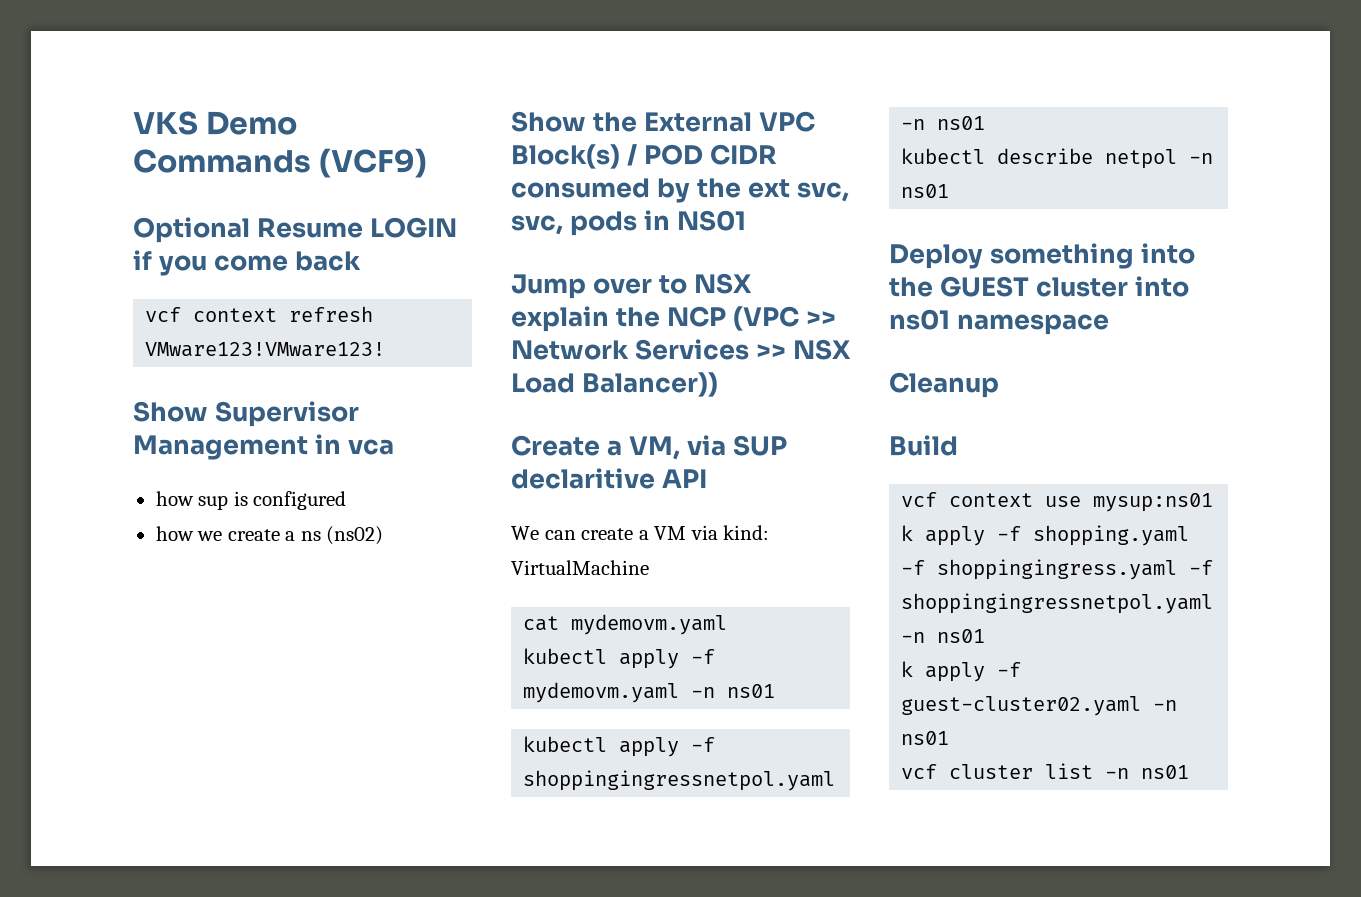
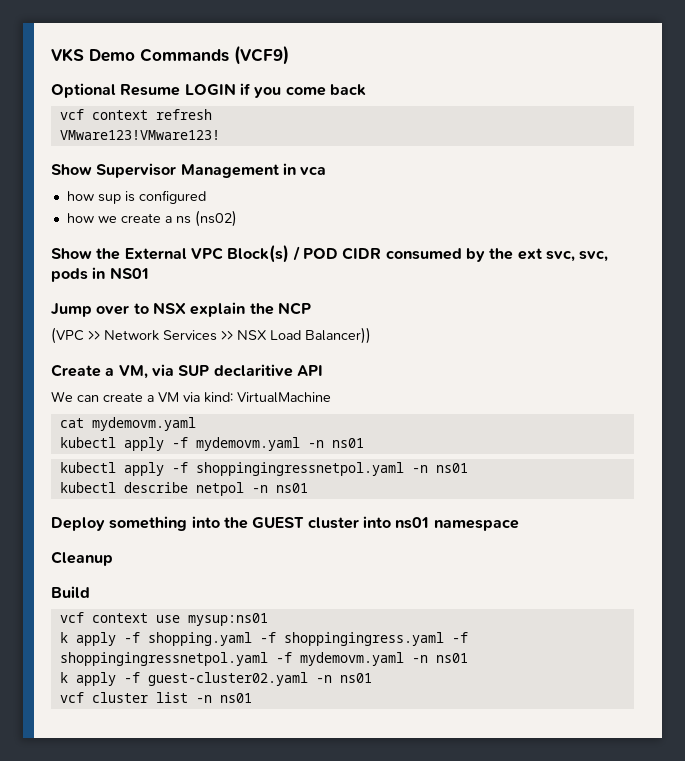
(726, 316) none -> (311, 308) //
(1214, 603) none -> [275,652,404,666] -f mydemovm.yaml

